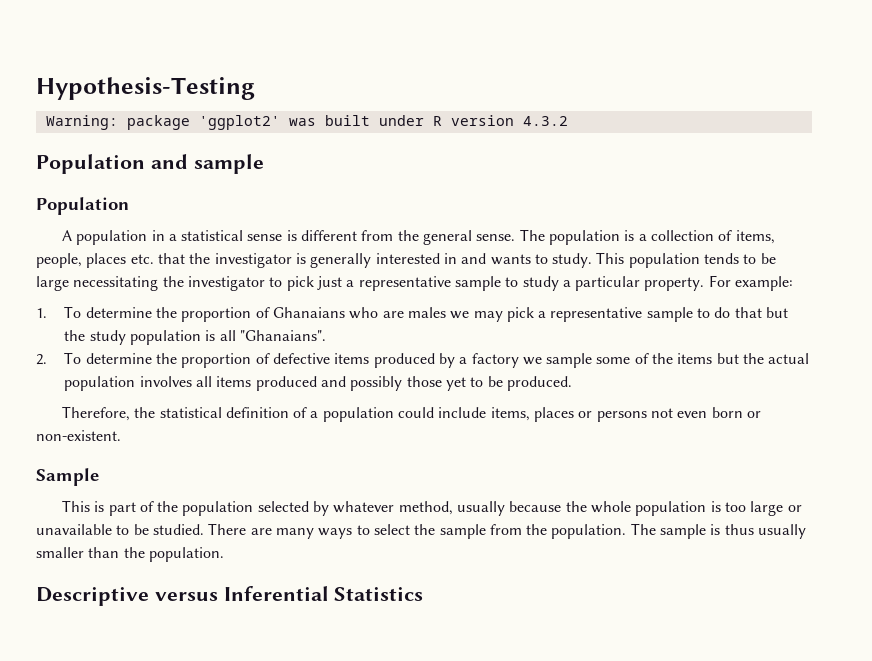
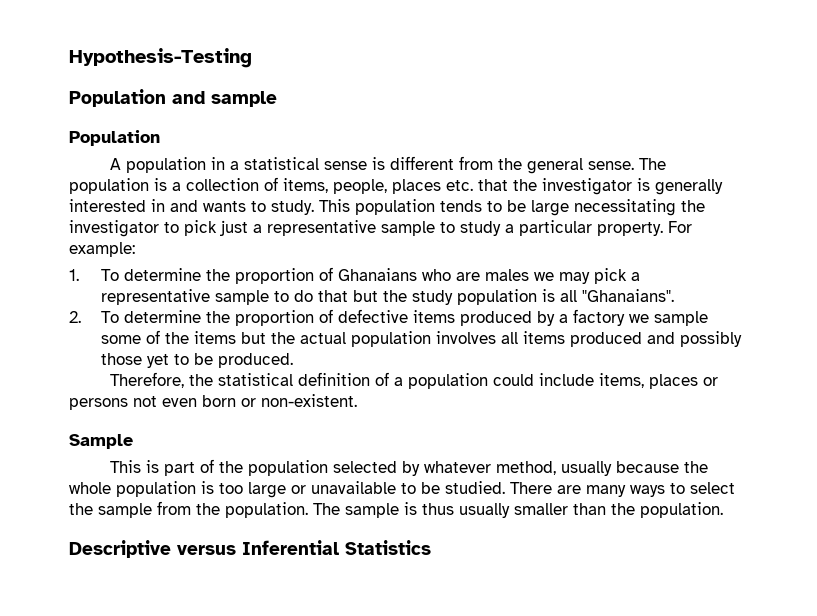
[45,115,568,130] // Warning: package 'ggplot2' was built under R version 4.3.2 -> (252, 58) none

